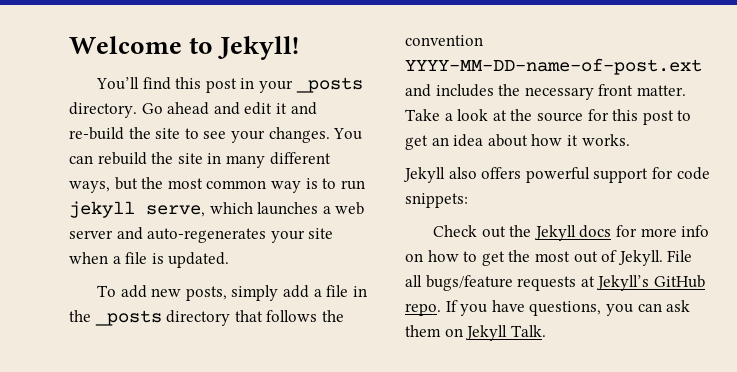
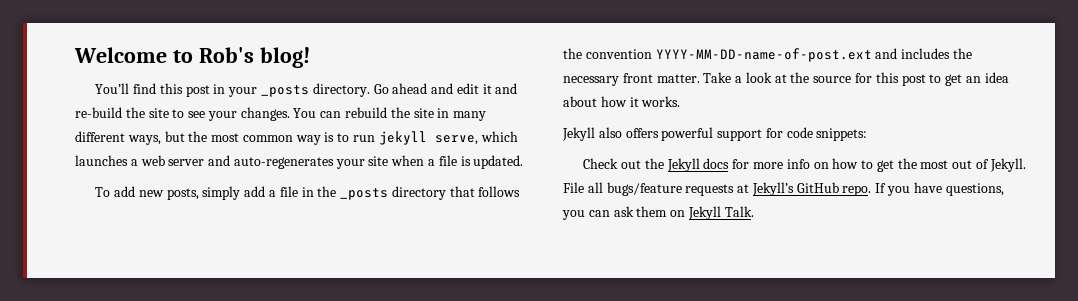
[218,36,300,60] Jekyll! -> [198,47,310,68] Rob's blog!

